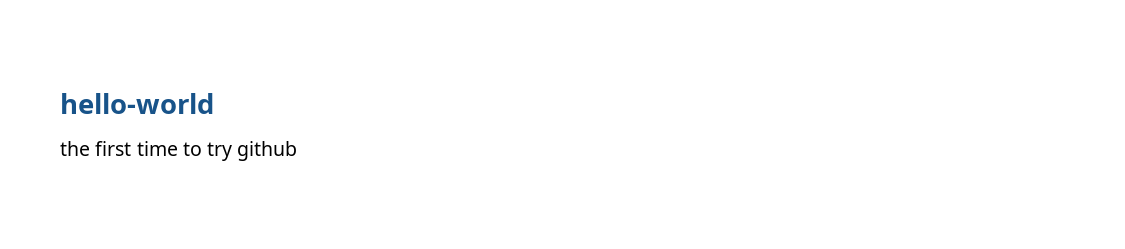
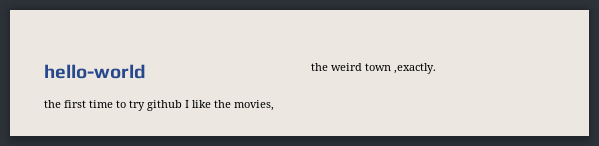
(298, 151) none -> [185,100,274,111] [311,63,436,74] I like the movies, the weird town ,exactly.

